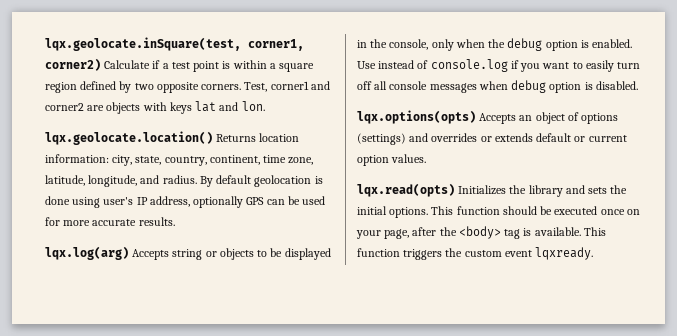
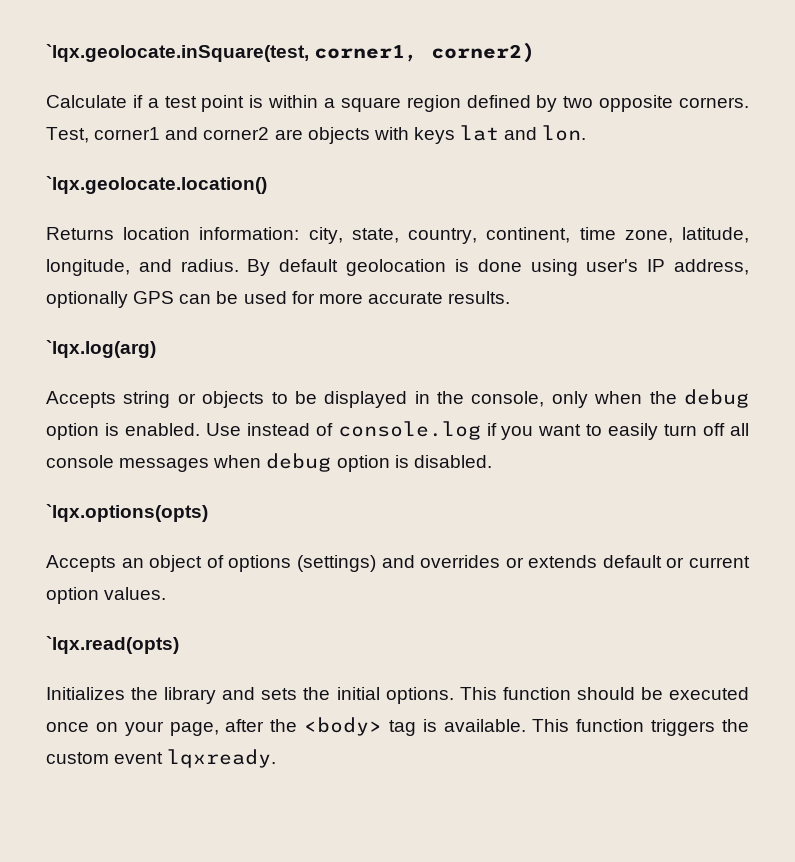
[45,37,241,51] lqx.geolocate.inSquare(test, -> [46,44,309,62] `lqx.geolocate.inSquare(test,
(101, 64) none -> (536, 52) //
[45,131,213,145] lqx.geolocate.location() -> [46,176,267,194] `lqx.geolocate.location() //
[45,246,129,260] lqx.log(arg) -> [46,340,156,358] `lqx.log(arg) //
[357,110,476,124] lqx.options(opts) -> [46,504,208,522] `lqx.options(opts) //
[357,183,455,197] lqx.read(opts) -> [46,636,179,654] `lqx.read(opts) //

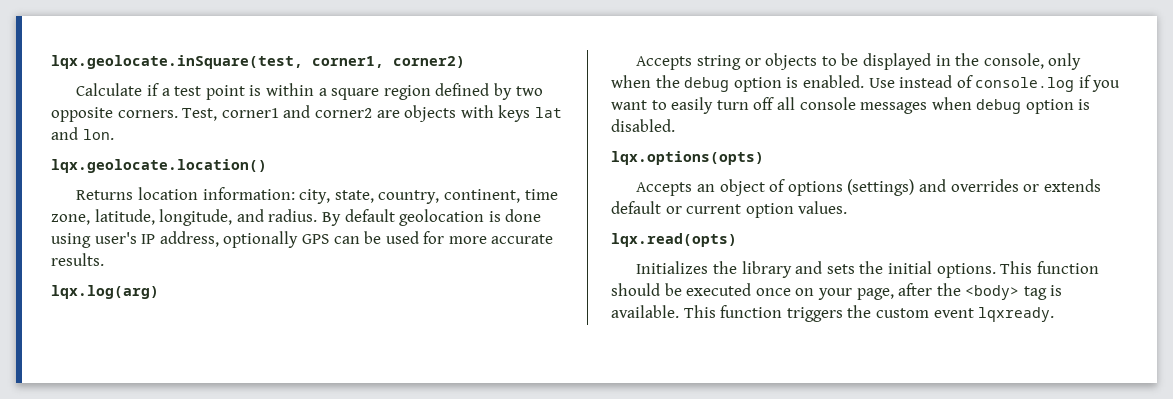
[46,44,309,62] `lqx.geolocate.inSquare(test, -> [51,55,303,69] lqx.geolocate.inSquare(test,
[46,176,267,194] `lqx.geolocate.location() -> [51,159,267,173] lqx.geolocate.location()
[46,340,156,358] `lqx.log(arg) -> [51,285,159,299] lqx.log(arg)
[46,504,208,522] `lqx.options(opts) -> [611,151,764,165] lqx.options(opts)
[46,636,179,654] `lqx.read(opts) -> [611,233,737,247] lqx.read(opts)

